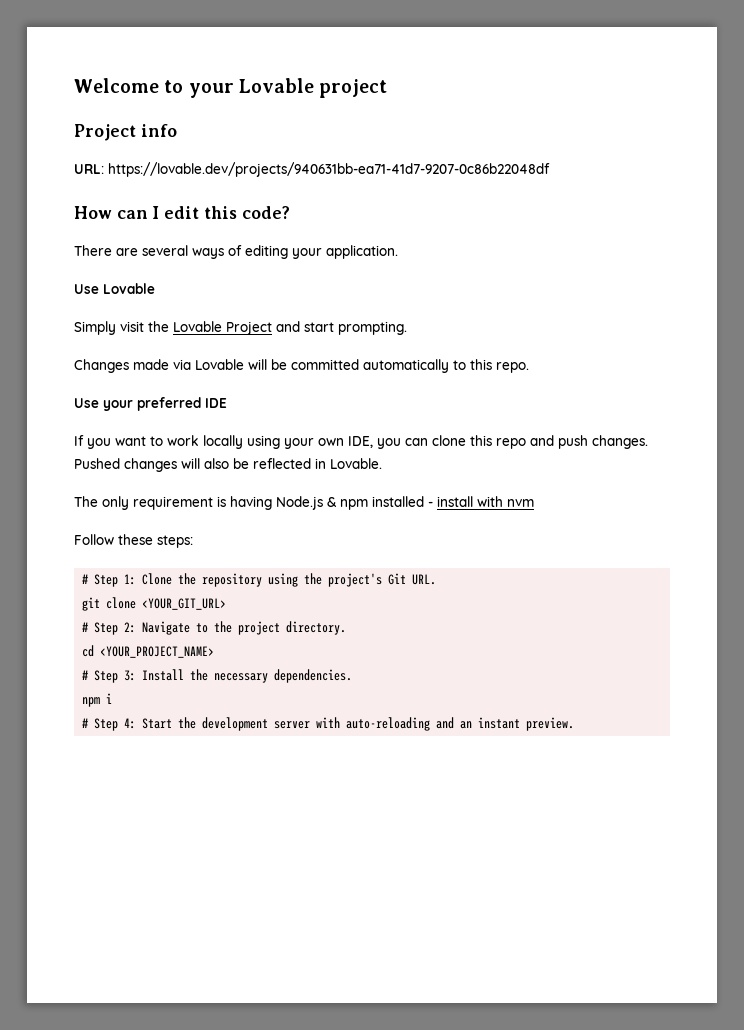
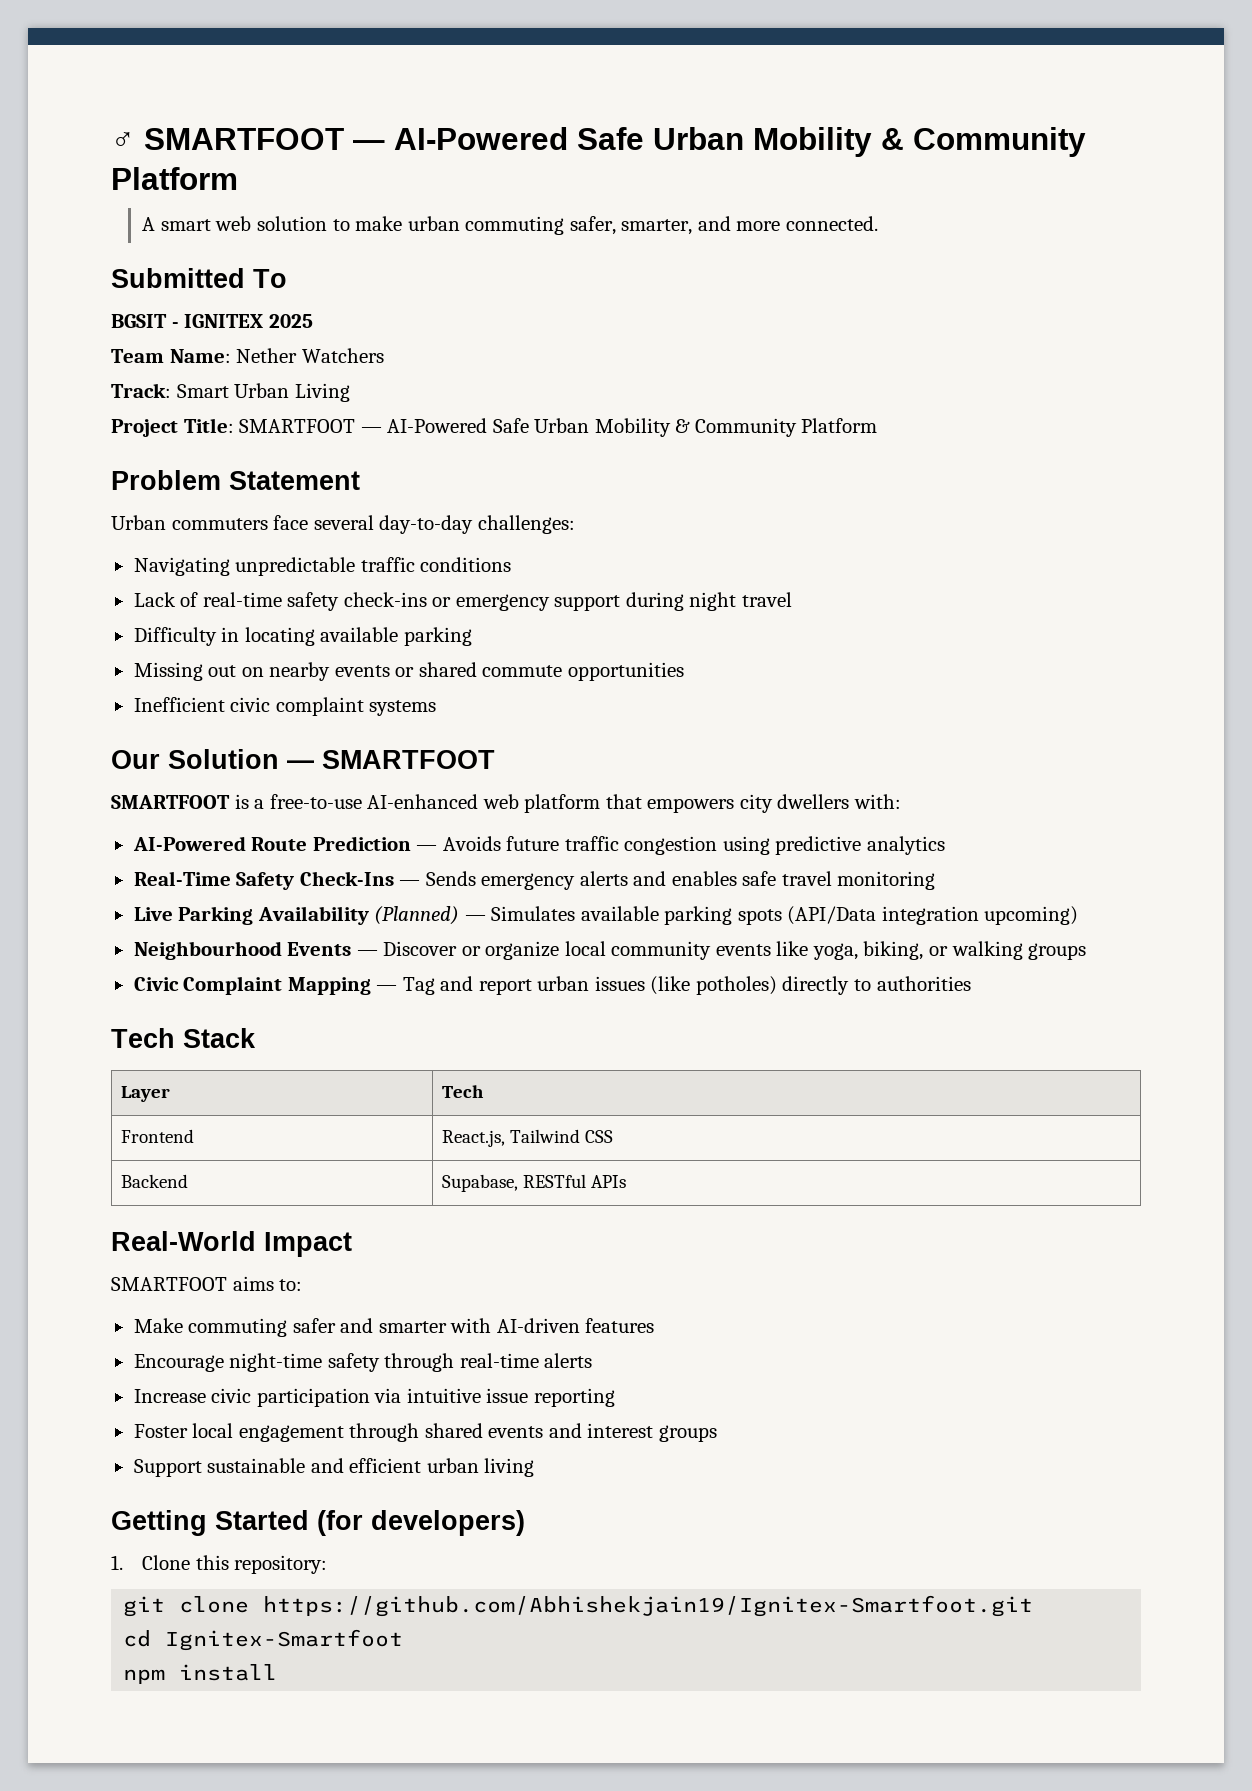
[74,78,388,98] [74,124,177,141] [74,162,550,177] [74,206,290,219] [74,245,398,259] [74,283,155,294] [74,321,407,335] [74,359,529,373] [74,397,227,411] [74,435,648,449] [74,458,382,472] [74,496,534,510] [74,534,193,548] [82,573,437,587] [82,597,227,611] [82,621,347,635] [82,645,215,658] [82,669,353,683] [82,693,113,707] [82,717,575,731] Welcome to your Lovable project // Project info // URL: https://lovable.dev/projects/940631bb-ea71-41d7-9207-0c86b22048df // How can I edit this code? // There are several ways of editing your application. // Use Lovable // Simply visit the Lovable Project and start prompting. // Changes made via Lovable will be committed automatically to this repo. // Use your preferred IDE // If you want to work locally using your own IDE, you can clone this repo and push changes. Pushed changes will also be reflected in Lovable. // The only requirement is having Node.js & npm installed - install with nvm // Follow these steps: // # Step 1: Clone the repository using the project's Git URL. // git clone <YOUR_GIT_URL> // # Step 2: Navigate to the project directory. // cd <YOUR_PROJECT_NAME> // # Step 3: Install the necessary dependencies. // npm i // # Step 4: Start the development server with auto-reloading and an instant preview. -> [111,127,1086,157] [111,167,238,190] [142,216,878,235] [111,268,287,288] [111,314,313,328] [111,348,384,363] [111,383,350,402] [111,418,878,437] [111,470,360,490] [111,515,575,534] [133,557,512,576] [133,592,792,611] [133,627,472,646] [133,662,684,681] [133,697,437,716] [111,749,495,769] [111,794,901,813] [132,836,945,855] [133,871,936,890] [133,906,1079,925] [133,941,1087,960] [133,976,971,995] [111,1028,256,1048] [121,1086,171,1102] [442,1085,485,1098] [121,1129,195,1143] [442,1129,614,1147] [121,1174,189,1188] [442,1174,627,1192] [111,1231,352,1257] [111,1276,303,1291] [133,1318,655,1337] [133,1353,593,1372] [133,1388,615,1407] [133,1423,717,1442] [133,1458,535,1477] [111,1510,525,1536] [111,1555,328,1574] [123,1595,1034,1617] [123,1629,404,1651] [123,1664,278,1684] ♂ SMARTFOOT — AI-Powered Safe Urban Mobility & Community Platform // A smart web solution to make urban commuting safer, smarter, and more connected. // Submitted To // BGSIT - IGNITEX 2025 // Team Name: Nether Watchers // Track: Smart Urban Living // Project Title: SMARTFOOT — AI-Powered Safe Urban Mobility & Community Platform // Problem Statement // Urban commuters face several day-to-day challenges: // Navigating unpredictable traffic conditions // Lack of real-time safety check-ins or emergency support during night travel // Difficulty in locating available parking // Missing out on nearby events or shared commute opportunities // Inefficient civic complaint systems // Our Solution — SMARTFOOT // SMARTFOOT is a free-to-use AI-enhanced web platform that empowers city dwellers with: // AI-Powered Route Prediction — Avoids future traffic congestion using predictive analytics // Real-Time Safety Check-Ins — Sends emergency alerts and enables safe travel monitoring // Live Parking Availability (Planned) — Simulates available parking spots (API/Data integration upcoming) // Neighbourhood Events — Discover or organize local community events like yoga, biking, or walking groups // Civic Complaint Mapping — Tag and report urban issues (like potholes) directly to authorities // Tech Stack // Layer | Tech // Frontend | React.js, Tailwind CSS // Backend | Supabase, RESTful APIs // Real-World Impact // SMARTFOOT aims to: // Make commuting safer and smarter with AI-driven features // Encourage night-time safety through real-time alerts // Increase civic participation via intuitive issue reporting // Foster local engagement through shared events and interest groups // Support sustainable and efficient urban living // Getting Started (for developers) // 1. Clone this repository: // git clone https://github.com/Abhishekjain19/Ignitex-Smartfoot.git // cd Ignitex-Smartfoot // npm install

